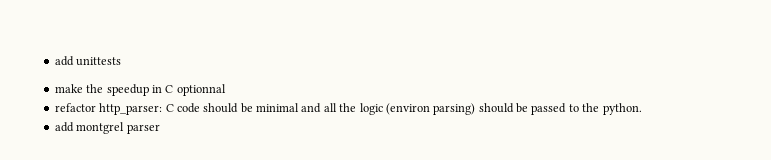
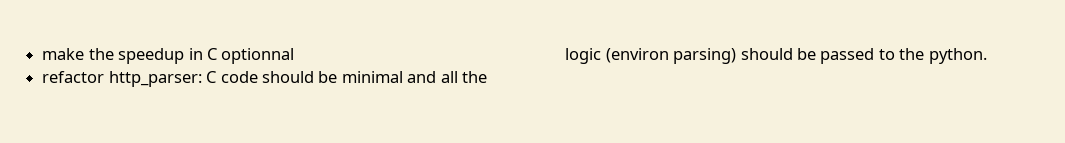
[54,56,122,66] add unittests // -> (42, 54) none
[54,122,160,134] // add montgrel parser -> (987, 56) none

